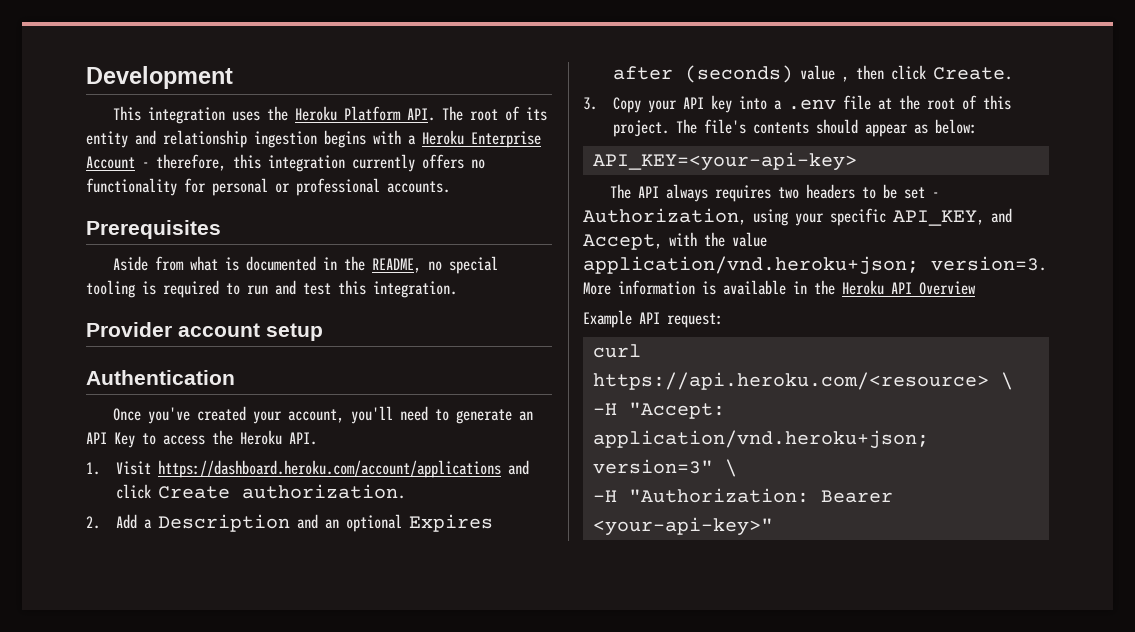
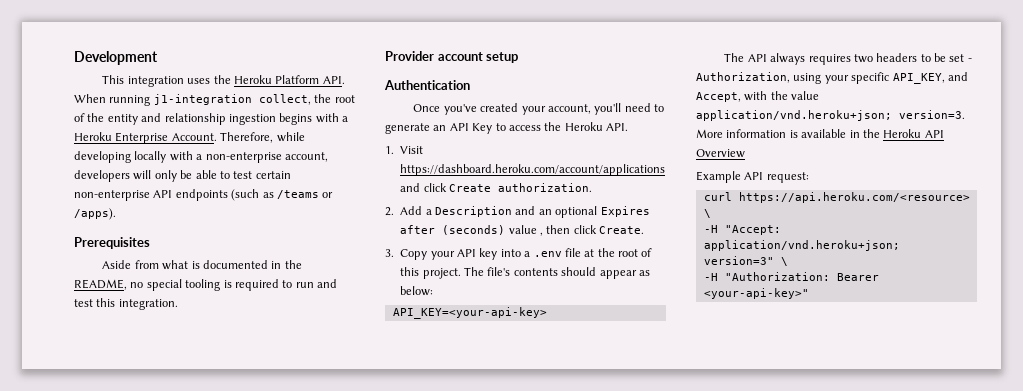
[441,106,547,121] The root of its -> [74,94,355,106] [74,113,105,122] When running j1-integration collect, the root of the
[86,154,485,172] [86,178,450,196] Account - therefore, this integration currently offers no functionality for personal or professional accounts. -> [171,132,305,143] [74,151,328,163] [74,170,291,182] [74,189,334,201] [74,208,116,220] Account. Therefore, while developing locally with a non-enterprise account, developers will only be able to test certain non-enterprise API endpoints (such as /teams or /apps).

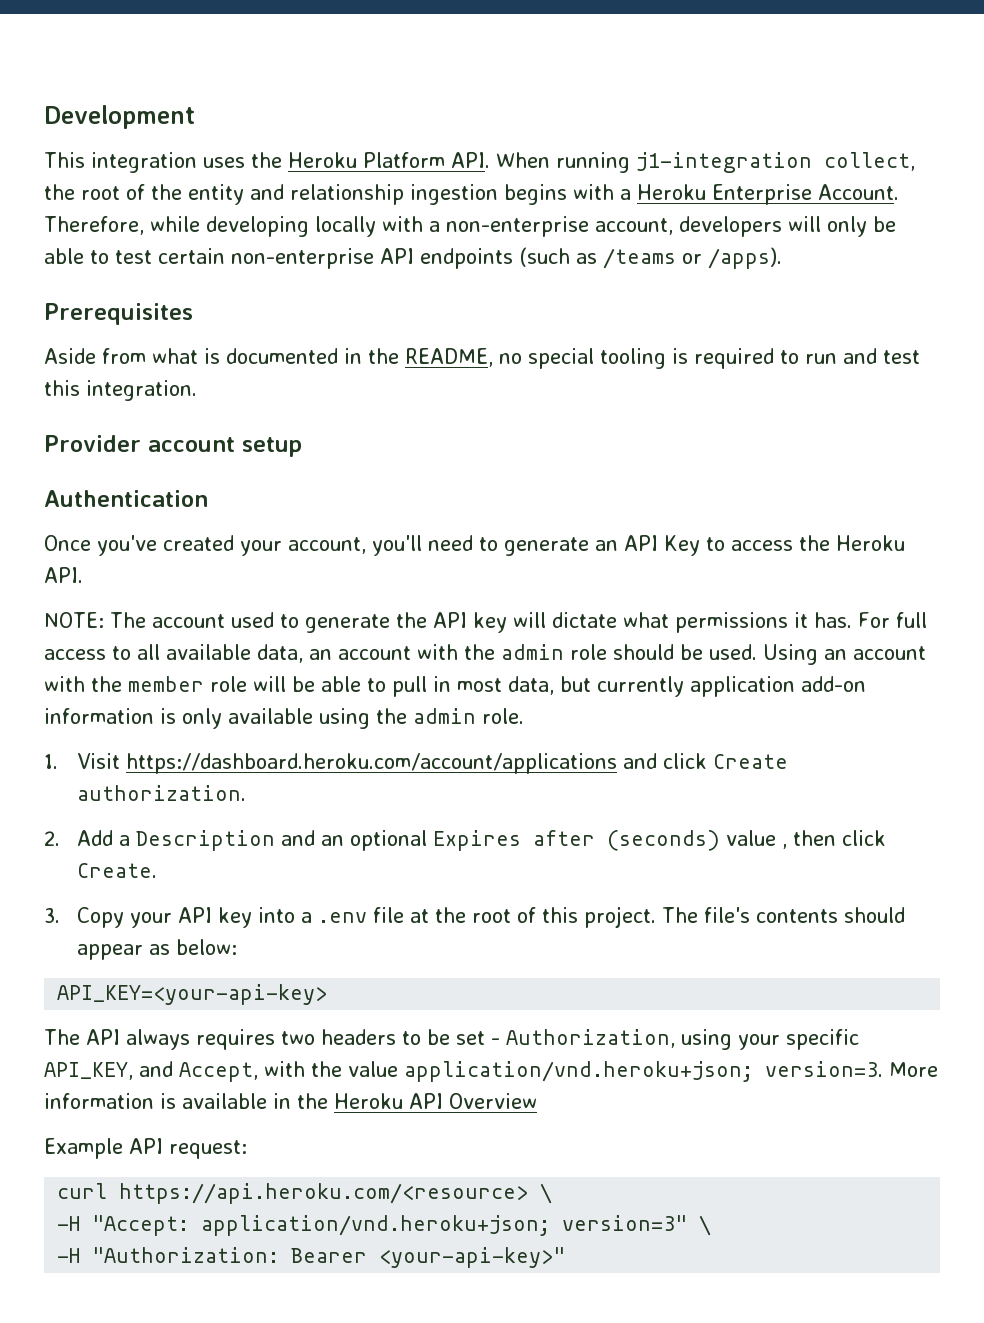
(628, 127) none -> [44,612,927,633] [44,644,926,665] [44,676,866,697] [44,708,524,729] // NOTE: The account used to generate the API key will dictate what permissions it has. For full access to all available data, an account with the admin role should be used. Using an account with the member role will be able to pull in most data, but currently application add-on information is only available using the admin role.

